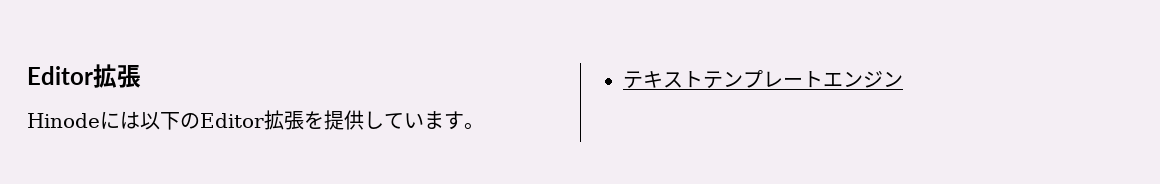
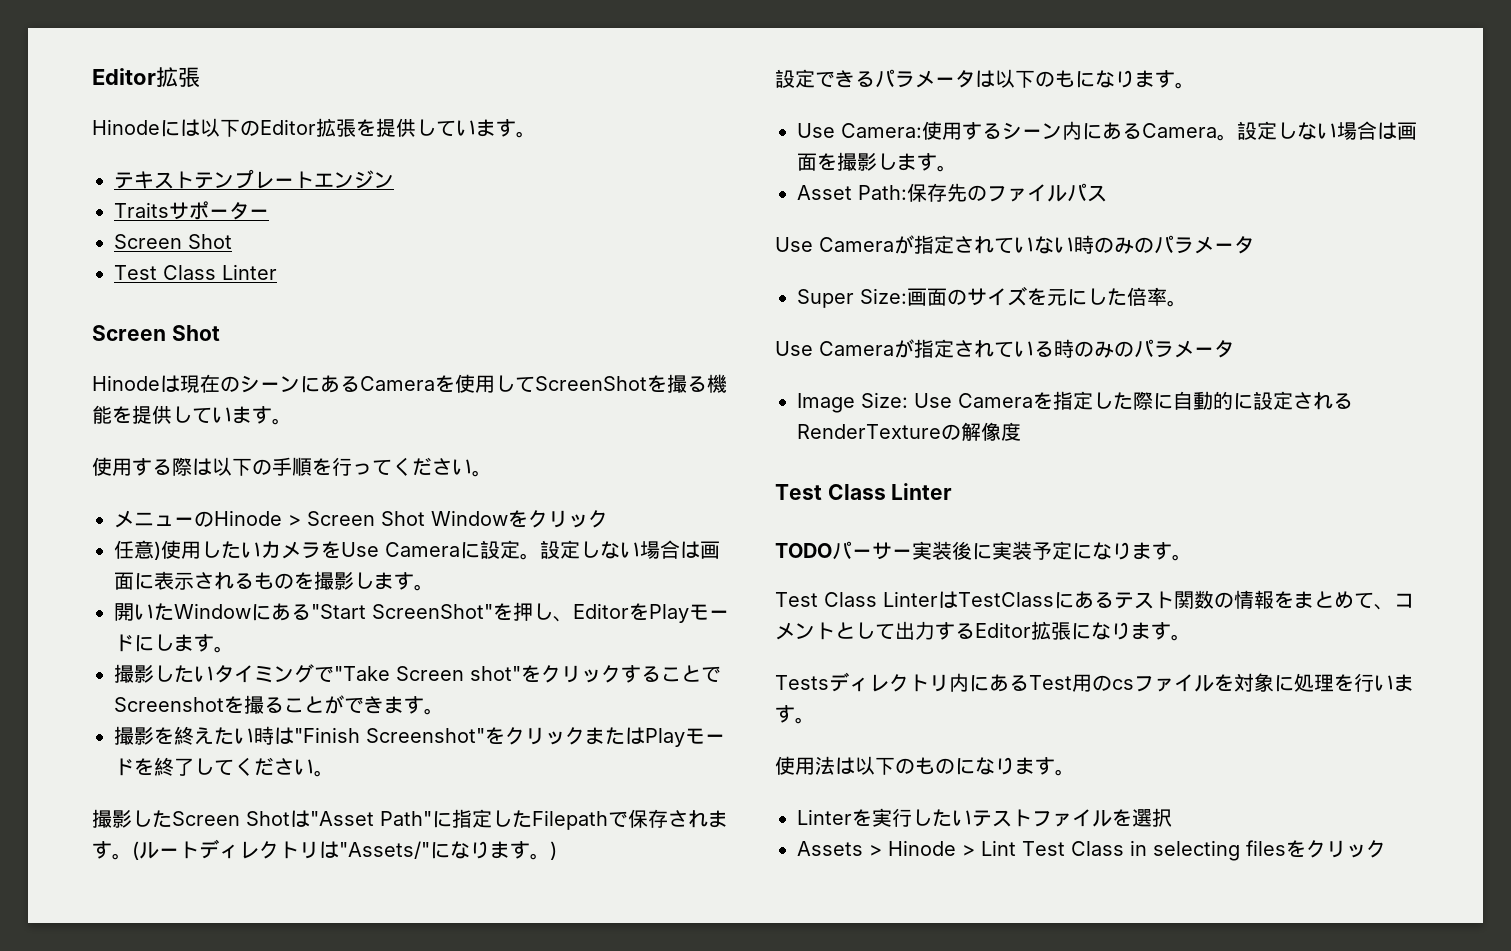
(903, 79) none -> [114,201,269,220] [114,234,232,249] [114,264,277,280] [92,325,220,341] [92,374,727,393] [92,405,292,425] [92,457,492,477] [114,510,608,528] [114,540,720,560] [114,571,434,591] [114,602,729,623] [114,634,234,653] [114,664,721,683] [114,695,444,715] [114,726,725,747] [114,757,334,777] [92,809,728,830] [92,839,557,860] [775,69,1195,89] [797,121,1417,141] [797,152,957,172] [797,183,1107,202] [775,235,1254,254] [797,286,1187,308] [775,339,1234,358] [797,391,1353,413] [797,422,1021,441] [775,483,953,500] [775,541,1192,561] [775,590,1414,610] [775,621,1191,641] [775,672,1414,692] [775,705,815,724] [775,756,1075,776] [797,808,1172,827] [797,840,1386,861] // Traitsサポーター // Screen Shot // Test Class Linter // Screen Shot // Hinodeは現在のシーンにあるCameraを使用してScreenShotを撮る機能を提供しています。 // 使用する際は以下の手順を行ってください。 // メニューのHinode > Screen Shot Windowをクリック // 任意)使用したいカメラをUse Cameraに設定。設定しない場合は画面に表示されるものを撮影します。 // 開いたWindowにある"Start ScreenShot"を押し、EditorをPlayモードにします。 // 撮影したいタイミングで"Take Screen shot"をクリックすることでScreenshotを撮ることができます。 // 撮影を終えたい時は"Finish Screenshot"をクリックまたはPlayモードを終了してください。 // 撮影したScreen Shotは"Asset Path"に指定したFilepathで保存されます。(ルートディレクトリは"Assets/"になります。) // 設定できるパラメータは以下のもになります。 // Use Camera:使用するシーン内にあるCamera。設定しない場合は画面を撮影します。 // Asset Path:保存先のファイルパス // Use Cameraが指定されていない時のみのパラメータ // Super Size:画面のサイズを元にした倍率。 // Use Cameraが指定されている時のみのパラメータ // Image Size: Use Cameraを指定した際に自動的に設定されるRenderTextureの解像度 // Test Class Linter // TODOパーサー実装後に実装予定になります。 // Test Class LinterはTestClassにあるテスト関数の情報をまとめて、コメントとして出力するEditor拡張になります。 // Testsディレクトリ内にあるTest用のcsファイルを対象に処理を行います。 // 使用法は以下のものになります。 // Linterを実行したいテストファイルを選択 // Assets > Hinode > Lint Test Class in selecting filesをクリック

